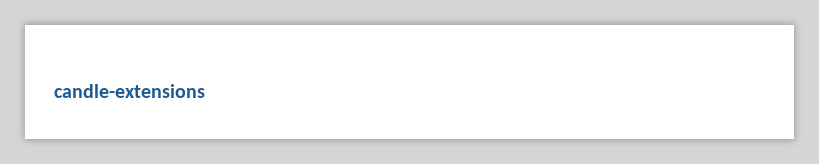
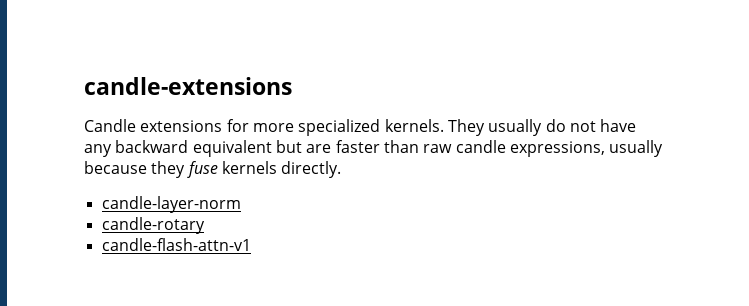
(205, 91) none -> [84,119,637,136] [84,140,664,157] [84,161,342,178] [101,196,241,213] [101,217,205,234] [101,238,251,251] // Candle extensions for more specialized kernels. They usually do not have any backward equivalent but are faster than raw candle expressions, usually because they fuse kernels directly. // candle-layer-norm // candle-rotary // candle-flash-attn-v1

